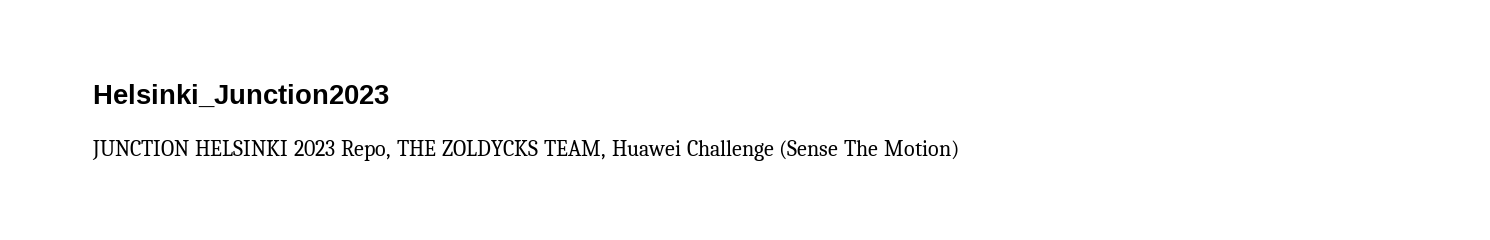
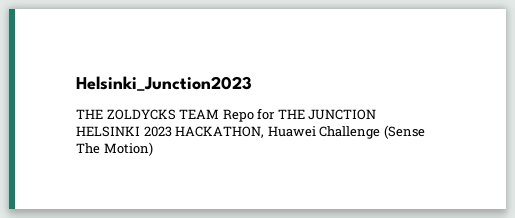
[92,140,606,161] JUNCTION HELSINKI 2023 Repo, THE ZOLDYCKS TEAM, -> [76,108,377,122] [76,126,265,138] THE ZOLDYCKS TEAM Repo for THE JUNCTION HELSINKI 2023 HACKATHON,

